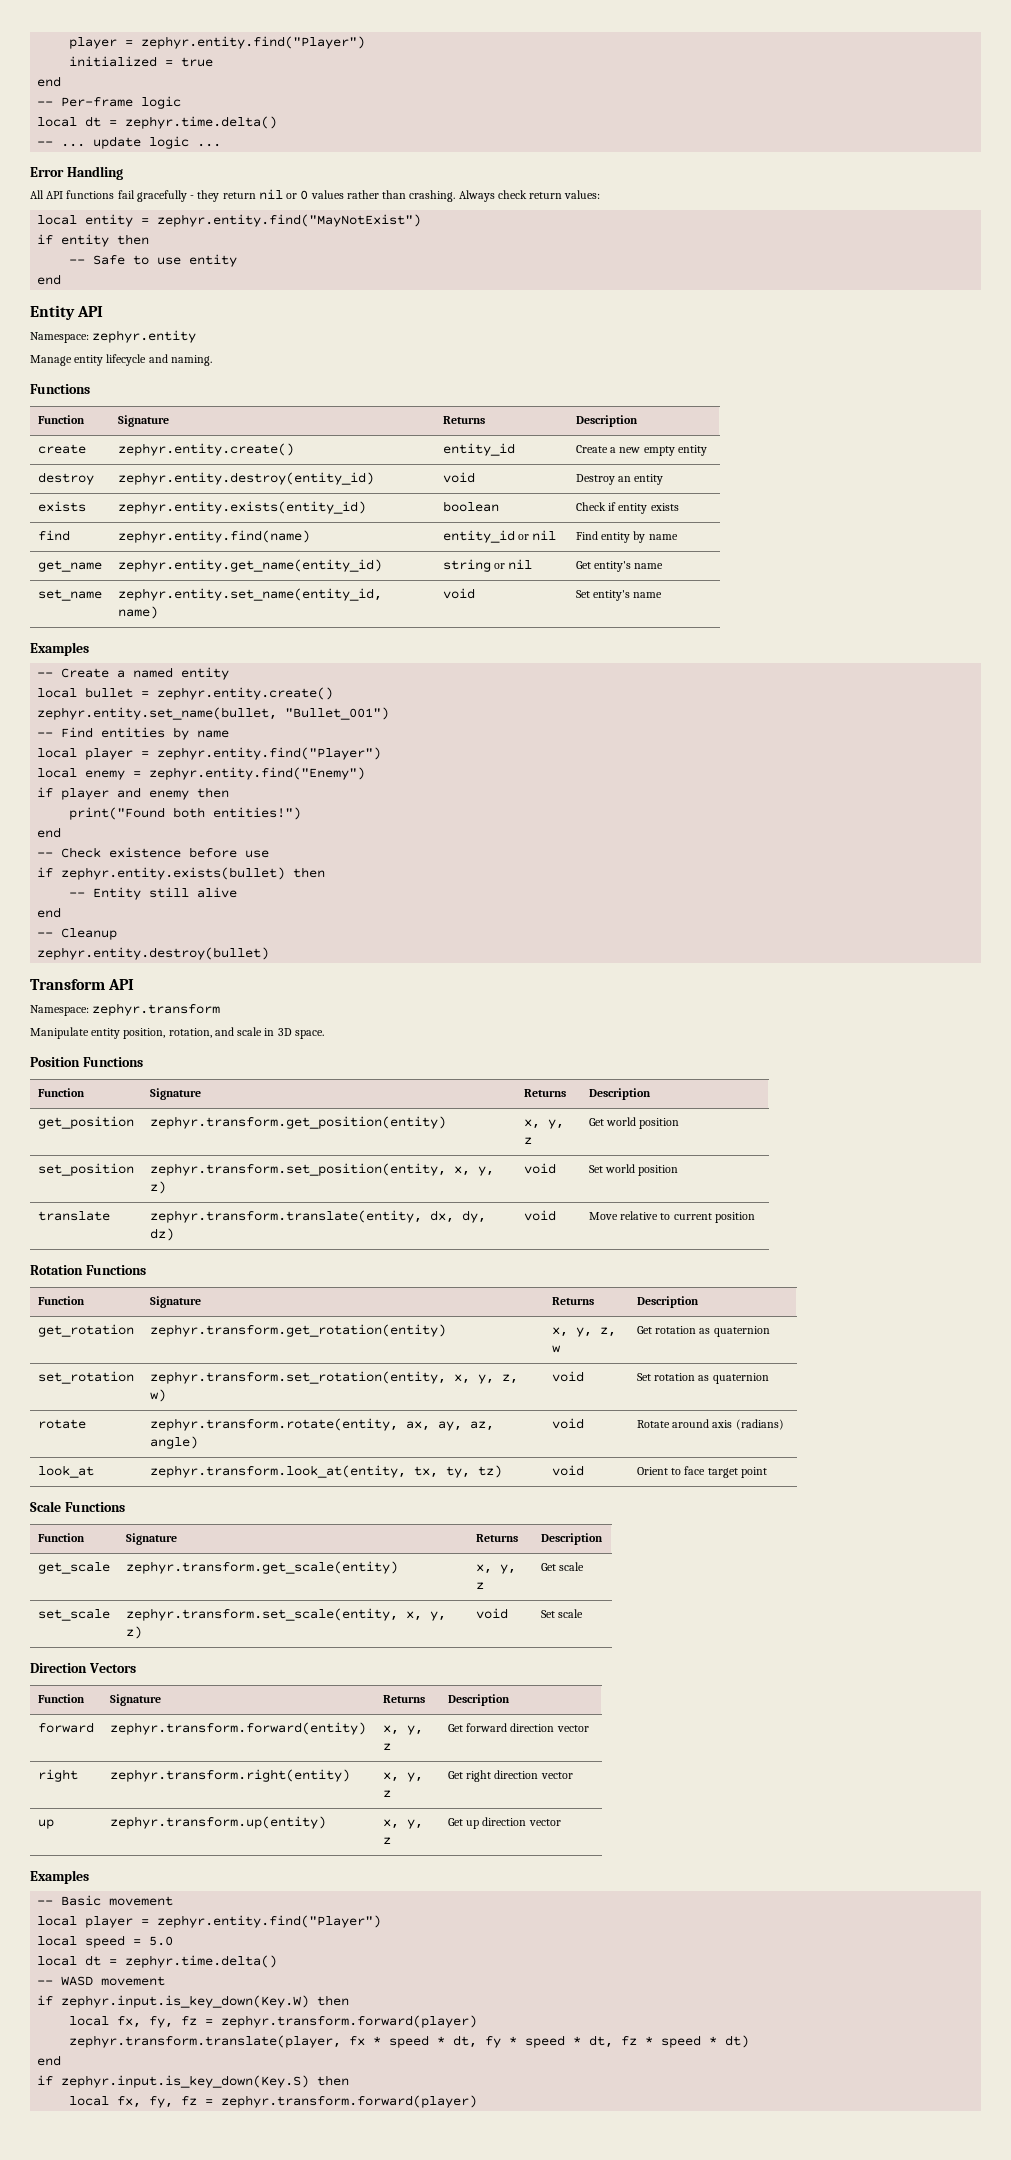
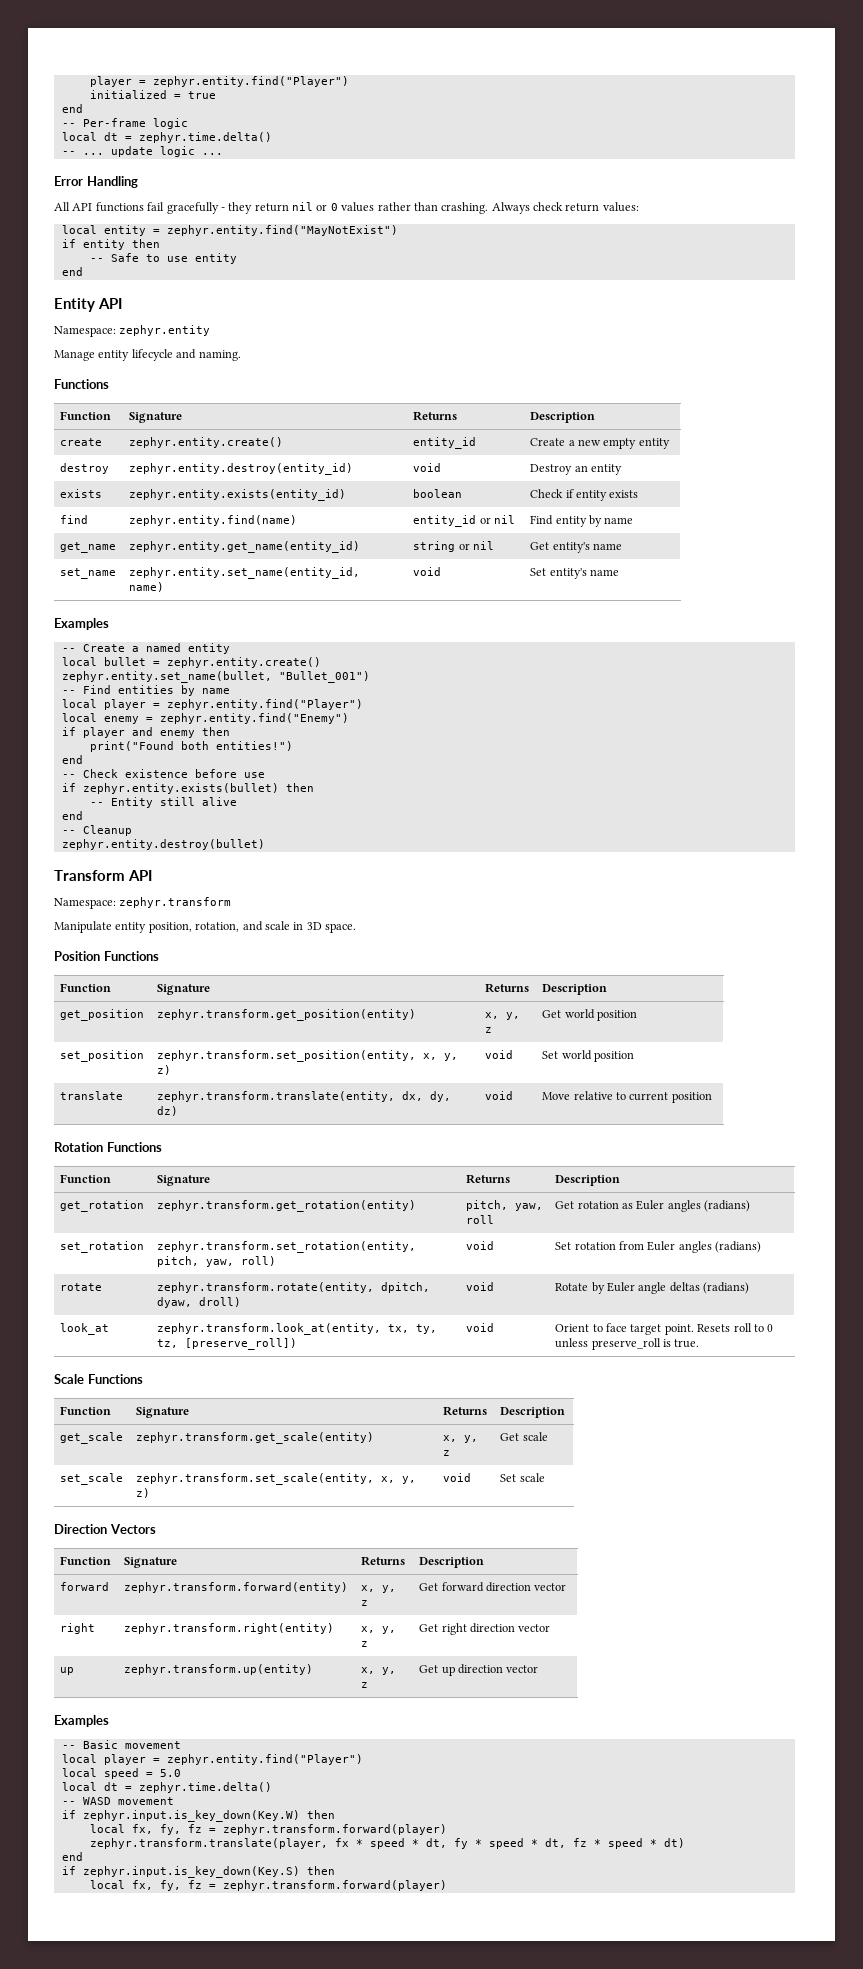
[551,1327,616,1337] [551,1345,561,1353] x, y, z, w -> [466,1200,544,1211] [466,1215,495,1224] pitch, yaw, roll
[713,1326,770,1337] quaternion -> [636,1200,751,1212] Euler angles (radians)
[453,1374,518,1384] [149,1389,166,1402] x, y, z, w) -> [157,1256,277,1267] pitch, yaw, roll)
[698,1373,769,1384] [37,1419,86,1429] [149,1418,494,1431] [149,1436,198,1449] [551,1418,584,1429] [636,1419,733,1428] as quaternion // rotate | zephyr.transform.rotate(entity, ax, ay, az, angle) | void | Rotate around axis -> [618,1241,762,1253] [60,1283,103,1291] [157,1282,431,1293] [157,1297,242,1308] [466,1282,495,1291] [555,1282,700,1294] from Euler angles (radians) // rotate | zephyr.transform.rotate(entity, dpitch, dyaw, droll) | void | Rotate by Euler angle deltas
[477,1465,502,1478] tz) -> [157,1338,298,1350] tz, [preserve_roll])
[740,1467,767,1478] point -> [664,1323,774,1335] [555,1338,700,1350] point. Resets roll to 0 unless preserve_roll is true.

